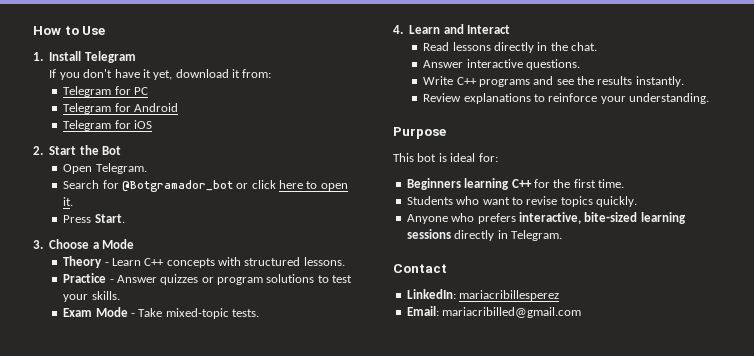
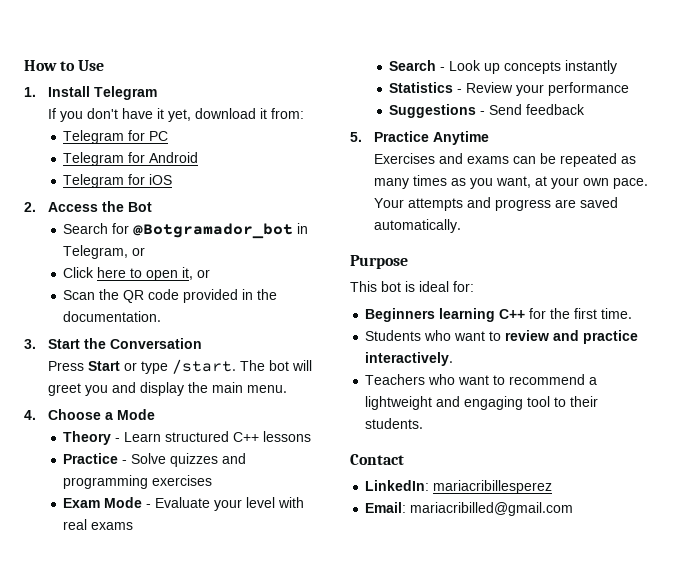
[49,146,77,155] Start -> [47,202,98,212] Access
[63,163,147,174] // Open Telegram. -> (152, 207) none
[236,180,276,189] or click -> [297,223,309,234] [63,245,146,259] [63,267,95,278] in Telegram, or // Click
[63,197,74,206] [63,214,125,223] [33,240,43,249] it. // Press Start. // 3. -> [182,267,211,280] [63,289,278,303] [63,311,162,322] [24,338,202,349] [47,359,312,374] [47,382,287,396] [24,410,36,420] it, or // Scan the QR code provided in the documentation. // 3. Start the Conversation // Press Start or type /start. The bot will greet you and display the main menu. // 4.
[144,257,345,268] [63,273,353,285] [63,291,120,302] [63,307,260,319] [393,24,511,34] [423,42,598,53] [423,59,580,70] [423,76,684,87] [423,93,710,104] C++ concepts with structured lessons. // Practice - Answer quizzes or program solutions to test your skills. // Exam Mode - Take mixed-topic tests. // 4. Learn and Interact // Read lessons directly in the chat. // Answer interactive questions. // Write C++ programs and see the results instantly. // Review explanations to reinforce your understanding. -> [165,431,312,442] [63,453,247,467] [63,475,213,489] [63,497,305,511] [63,519,134,530] [389,60,618,74] [389,82,630,96] [389,104,586,118] [350,131,489,145] [373,153,636,167] [373,175,648,189] [373,197,618,211] [373,219,461,233] structured C++ lessons // Practice - Solve quizzes and programming exercises // Exam Mode - Evaluate your level with real exams // Search - Look up concepts instantly // Statistics - Review your performance // Suggestions - Send feedback // 5. Practice Anytime // Exercises and exams can be repeated as many times as you want, at your own pace. Your attempts and progress are saved automatically.
[526,196,637,207] [406,212,686,224] [406,229,562,241] revise topics quickly. // Anyone who prefers interactive, bite-sized learning sessions directly in Telegram. -> [505,330,639,344] [365,352,454,366] [365,374,598,385] [365,396,599,410] [365,418,424,429] review and practice interactively. // Teachers who want to recommend a lightweight and engaging tool to their students.

